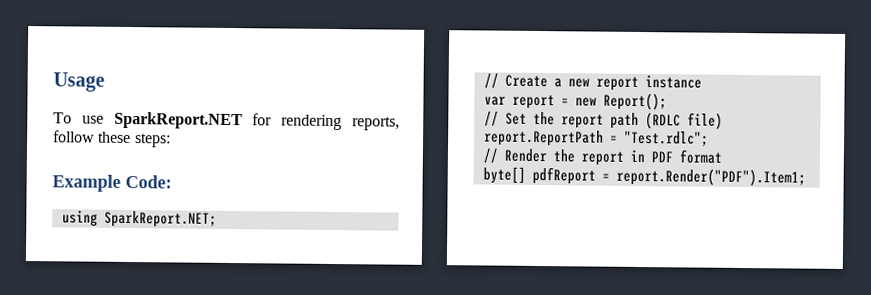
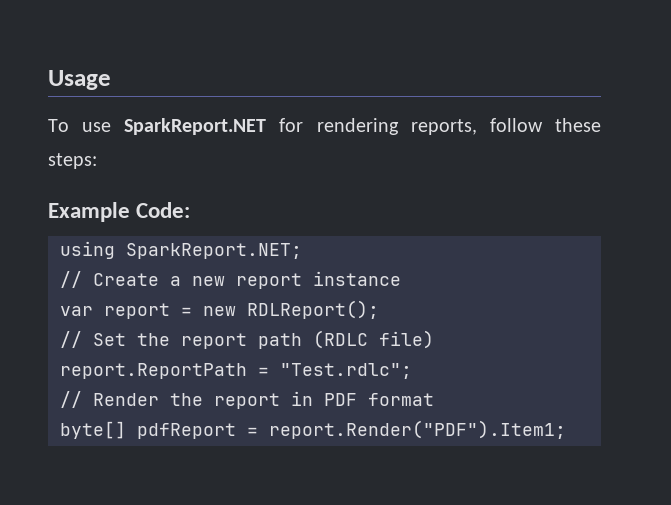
[602,92,667,111] Report(); -> [247,300,379,319] RDLReport();

